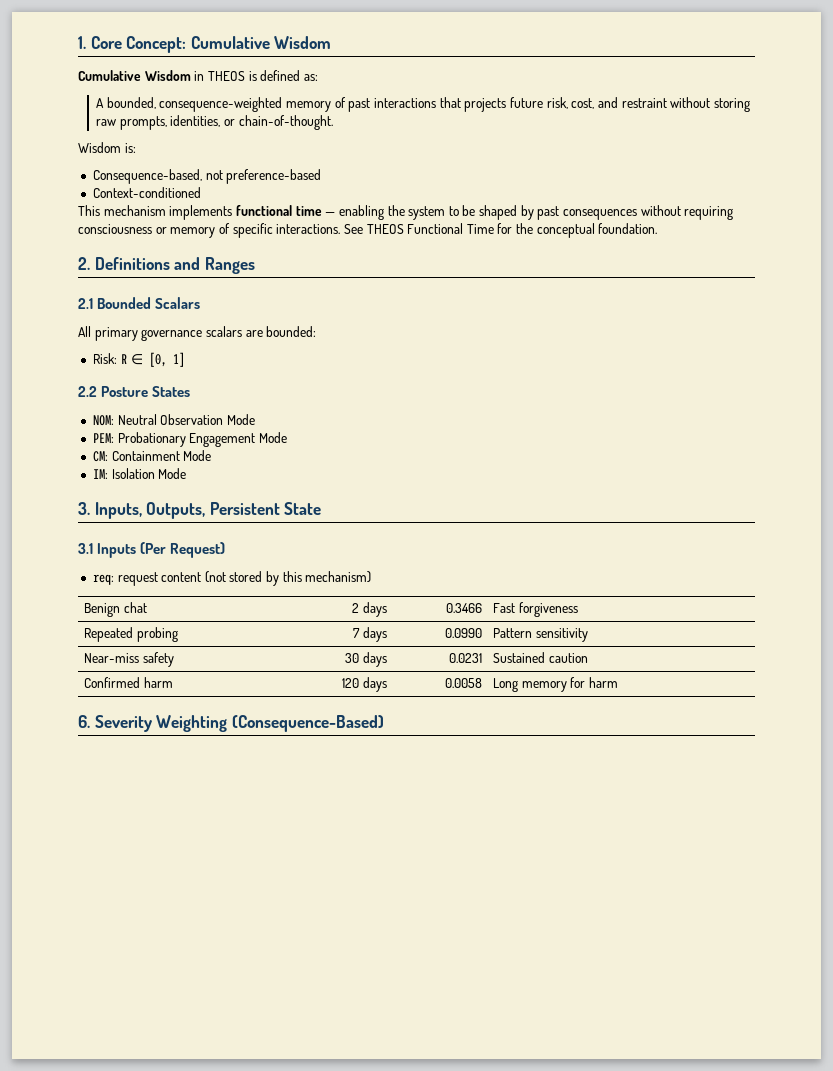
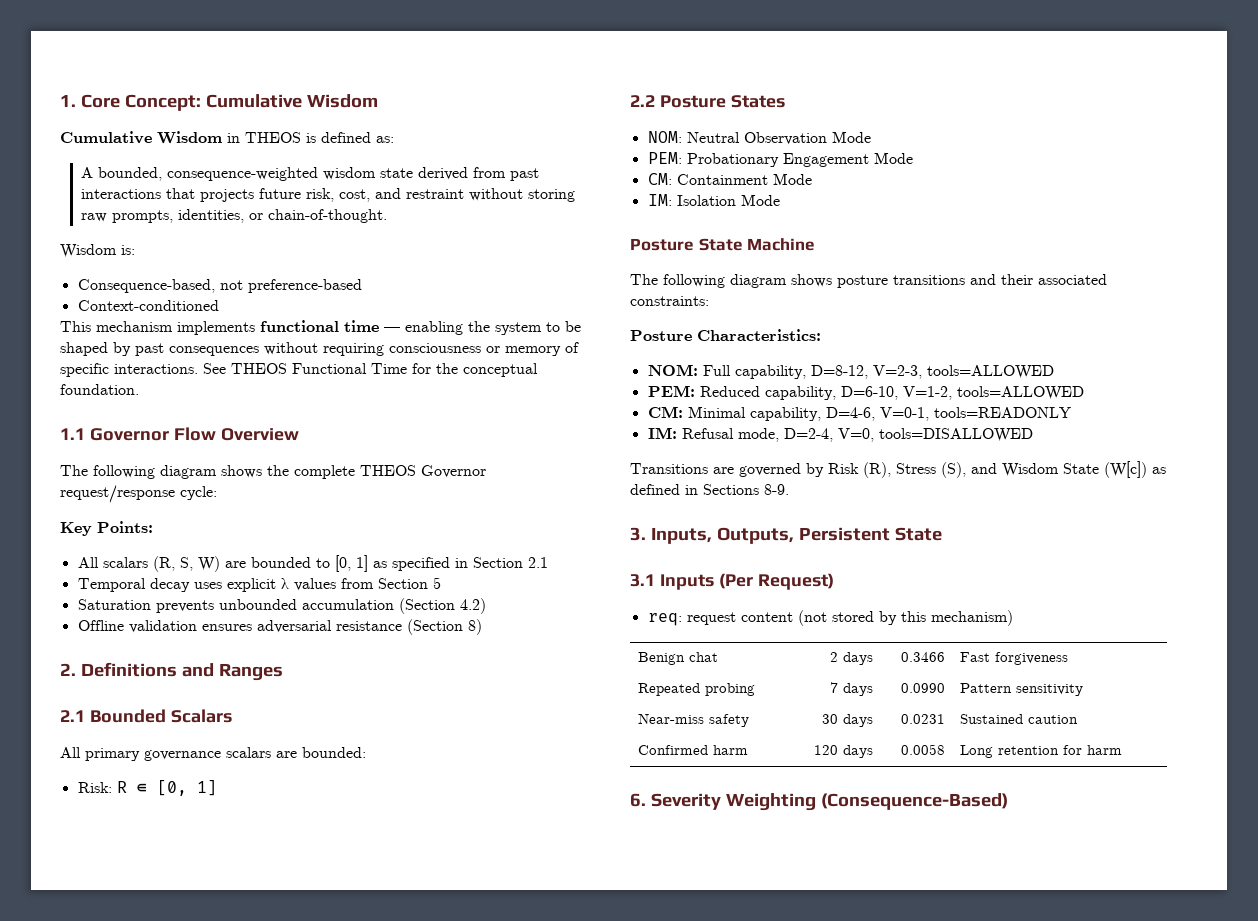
[286,97,346,112] memory of -> [323,167,507,180] wisdom state derived from
(658, 228) none -> [60,427,299,441] [60,465,486,479] [60,485,217,503] [60,521,153,536] [77,555,548,572] [77,577,441,592] [77,598,486,614] [77,619,482,635] // 1.1 Governor Flow Overview // The following diagram shows the complete THEOS Governor request/response cycle: // Key Points: // All scalars (R, S, W) are bounded to [0, 1] as specified in Section 2.1 // Temporal decay uses explicit λ values from Section 5 // Saturation prevents unbounded accumulation (Section 4.2) // Offline validation ensures adversarial resistance (Section 8)
(187, 473) none -> [630,238,816,251] [630,274,1107,288] [630,296,709,306] [630,329,821,341] [647,364,1054,379] [647,385,1084,400] [647,406,1071,421] [647,427,1033,442] [630,461,1166,478] [630,484,789,495] // Posture State Machine // The following diagram shows posture transitions and their associated constraints: // Posture Characteristics: // NOM: Full capability, D=8-12, V=2-3, tools=ALLOWED // PEM: Reduced capability, D=6-10, V=1-2, tools=ALLOWED // CM: Minimal capability, D=4-6, V=0-1, tools=READONLY // IM: Refusal mode, D=2-4, V=0, tools=DISALLOWED // Transitions are governed by Risk (R), Stress (S), and Wisdom State (W[c]) as defined in Sections 8-9.
[521,681,567,692] memory -> [997,746,1059,755] retention

